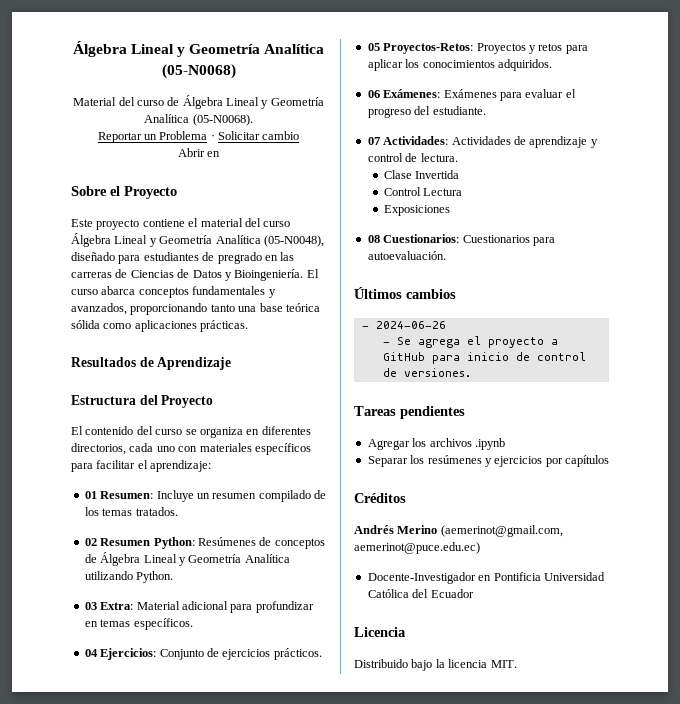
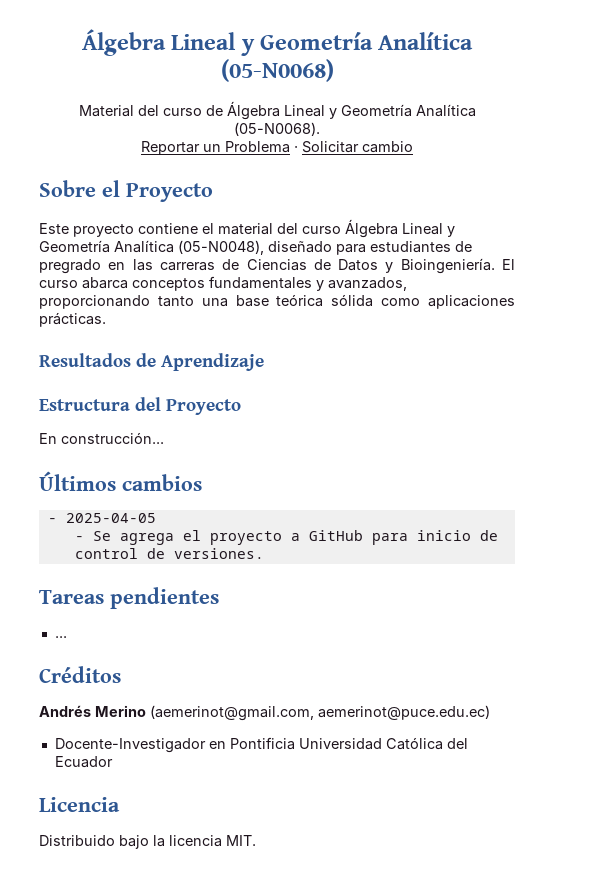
[177,148,221,157] // Abrir en -> (413, 147) none
[71,426,311,438] [71,443,311,455] [71,460,212,472] [84,490,326,502] [84,507,178,516] [84,537,325,549] [84,552,290,566] [84,571,174,583] [84,601,314,613] [84,618,193,630] [84,648,322,660] [367,43,588,54] [367,59,552,71] [367,89,576,101] [367,106,486,118] [367,136,598,148] [367,153,458,162] [383,170,460,179] [383,187,463,196] [383,205,450,216] [367,234,555,246] [367,251,446,260] El contenido del curso se organiza en diferentes directorios, cada uno con materiales específicos para facilitar el aprendizaje: // 01 Resumen: Incluye un resumen compilado de los temas tratados. // 02 Resumen Python: Resúmenes de conceptos de Álgebra Lineal y Geometría Analítica utilizando Python. // 03 Extra: Material adicional para profundizar en temas específicos. // 04 Ejercicios: Conjunto de ejercicios prácticos. // 05 Proyectos-Retos: Proyectos y retos para aplicar los conocimientos adquiridos. // 06 Exámenes: Exámenes para evaluar el progreso del estudiante. // 07 Actividades: Actividades de aprendizaje y control de lectura. // Clase Invertida // Control Lectura // Exposiciones // 08 Cuestionarios: Cuestionarios para autoevaluación. -> [39,432,164,444] En construcción...
[375,321,446,329] 2024-06-26 -> [65,513,156,523] 2025-04-05
[367,438,505,450] [367,455,609,467] Agregar los archivos .ipynb // Separar los resúmenes y ejercicios por capítulos -> [54,636,67,638] ...

